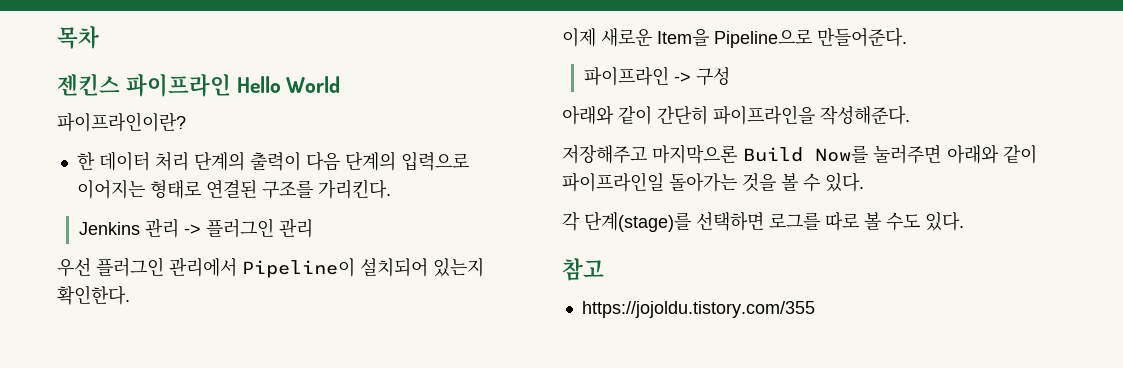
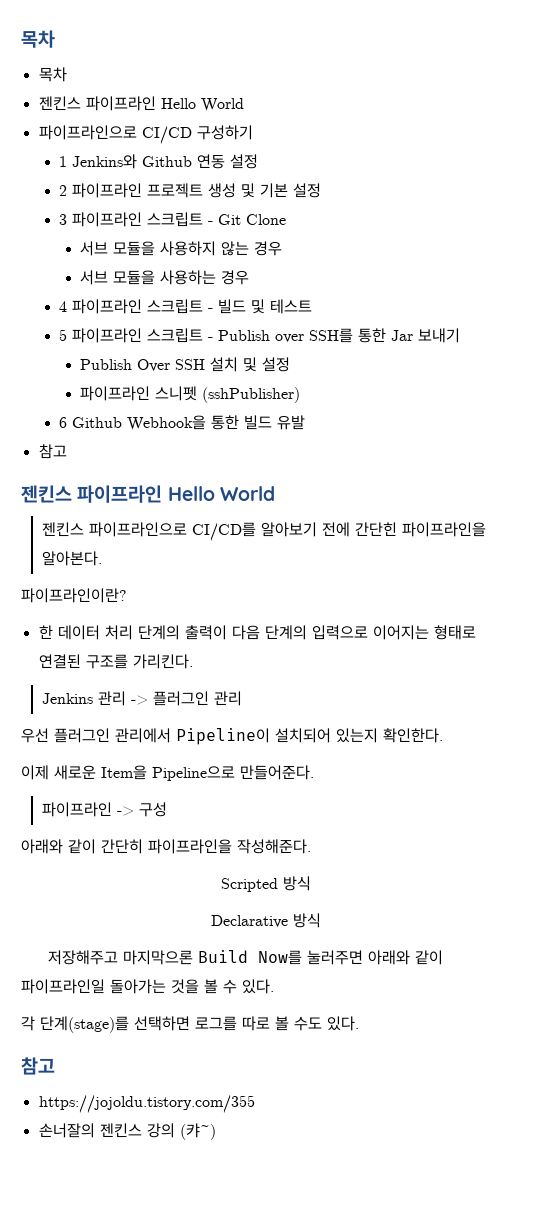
[57,26,99,49] [57,73,341,97] 목차 // 젠킨스 파이프라인 Hello World -> [21,30,55,48] [38,67,67,82] [38,96,244,112] [38,125,253,144] [59,154,259,169] [59,183,322,198] [59,212,287,227] [80,241,283,256] [80,270,250,285] [59,299,313,314] [59,328,461,343] [80,357,291,372] [80,386,301,403] [59,415,306,431] [38,444,67,459] [21,485,275,503] [41,522,486,541] [41,551,102,566] 목차 // 목차 // 젠킨스 파이프라인 Hello World // 파이프라인으로 CI/CD 구성하기 // 1 Jenkins와 Github 연동 설정 // 2 파이프라인 프로젝트 생성 및 기본 설정 // 3 파이프라인 스크립트 - Git Clone // 서브 모듈을 사용하지 않는 경우 // 서브 모듈을 사용하는 경우 // 4 파이프라인 스크립트 - 빌드 및 테스트 // 5 파이프라인 스크립트 - Publish over SSH를 통한 Jar 보내기 // Publish Over SSH 설치 및 설정 // 파이프라인 스니펫 (sshPublisher) // 6 Github Webhook을 통한 빌드 유발 // 참고 // 젠킨스 파이프라인 Hello World // 젠킨스 파이프라인으로 CI/CD를 알아보기 전에 간단힌 파이프라인을 알아본다.
(910, 115) none -> [221,876,311,892] [211,913,321,928] // Scripted 방식 // Declarative 방식
(815, 309) none -> [38,1123,216,1140] // 손너잘의 젠킨스 강의 (캬~)

